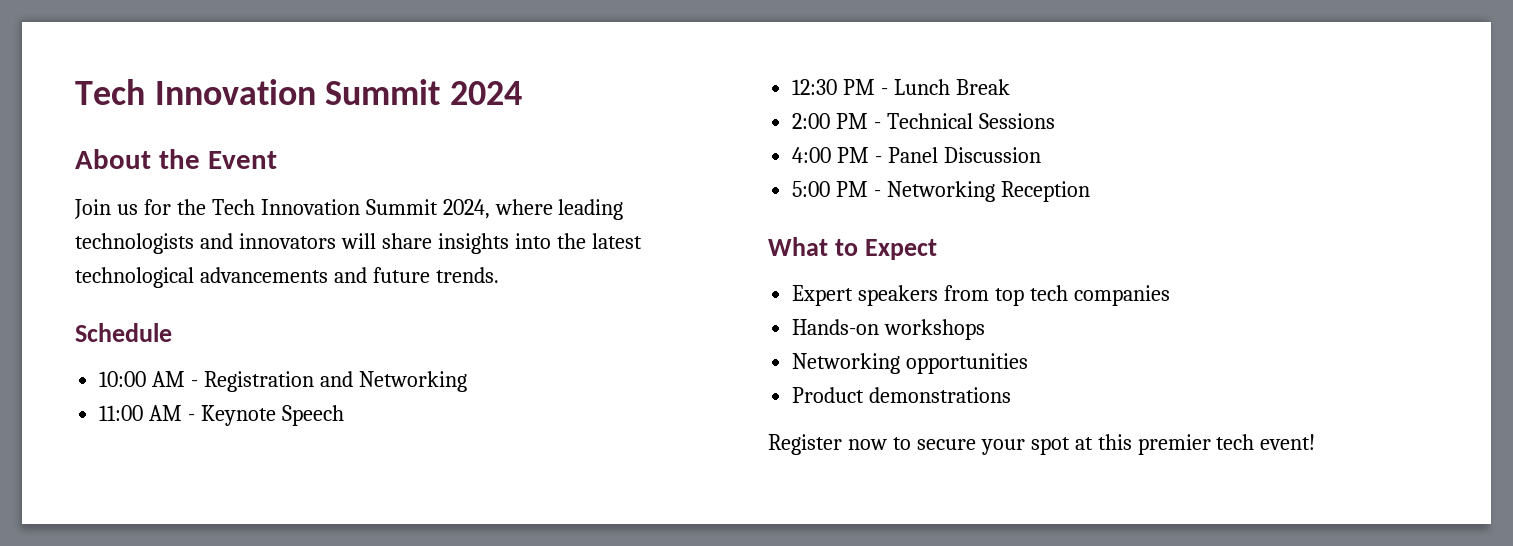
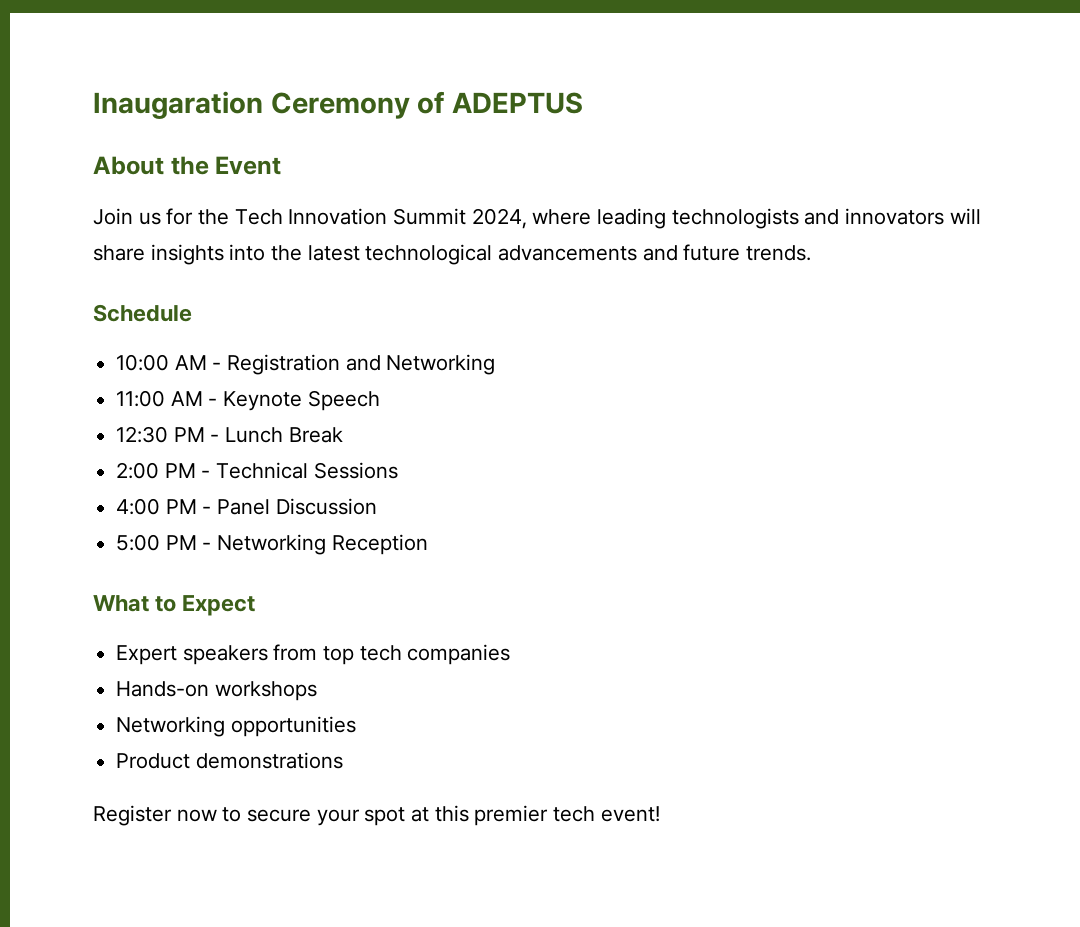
[75,79,523,105] Tech Innovation Summit 2024 -> [93,91,584,119] Inaugaration Ceremony of ADEPTUS

